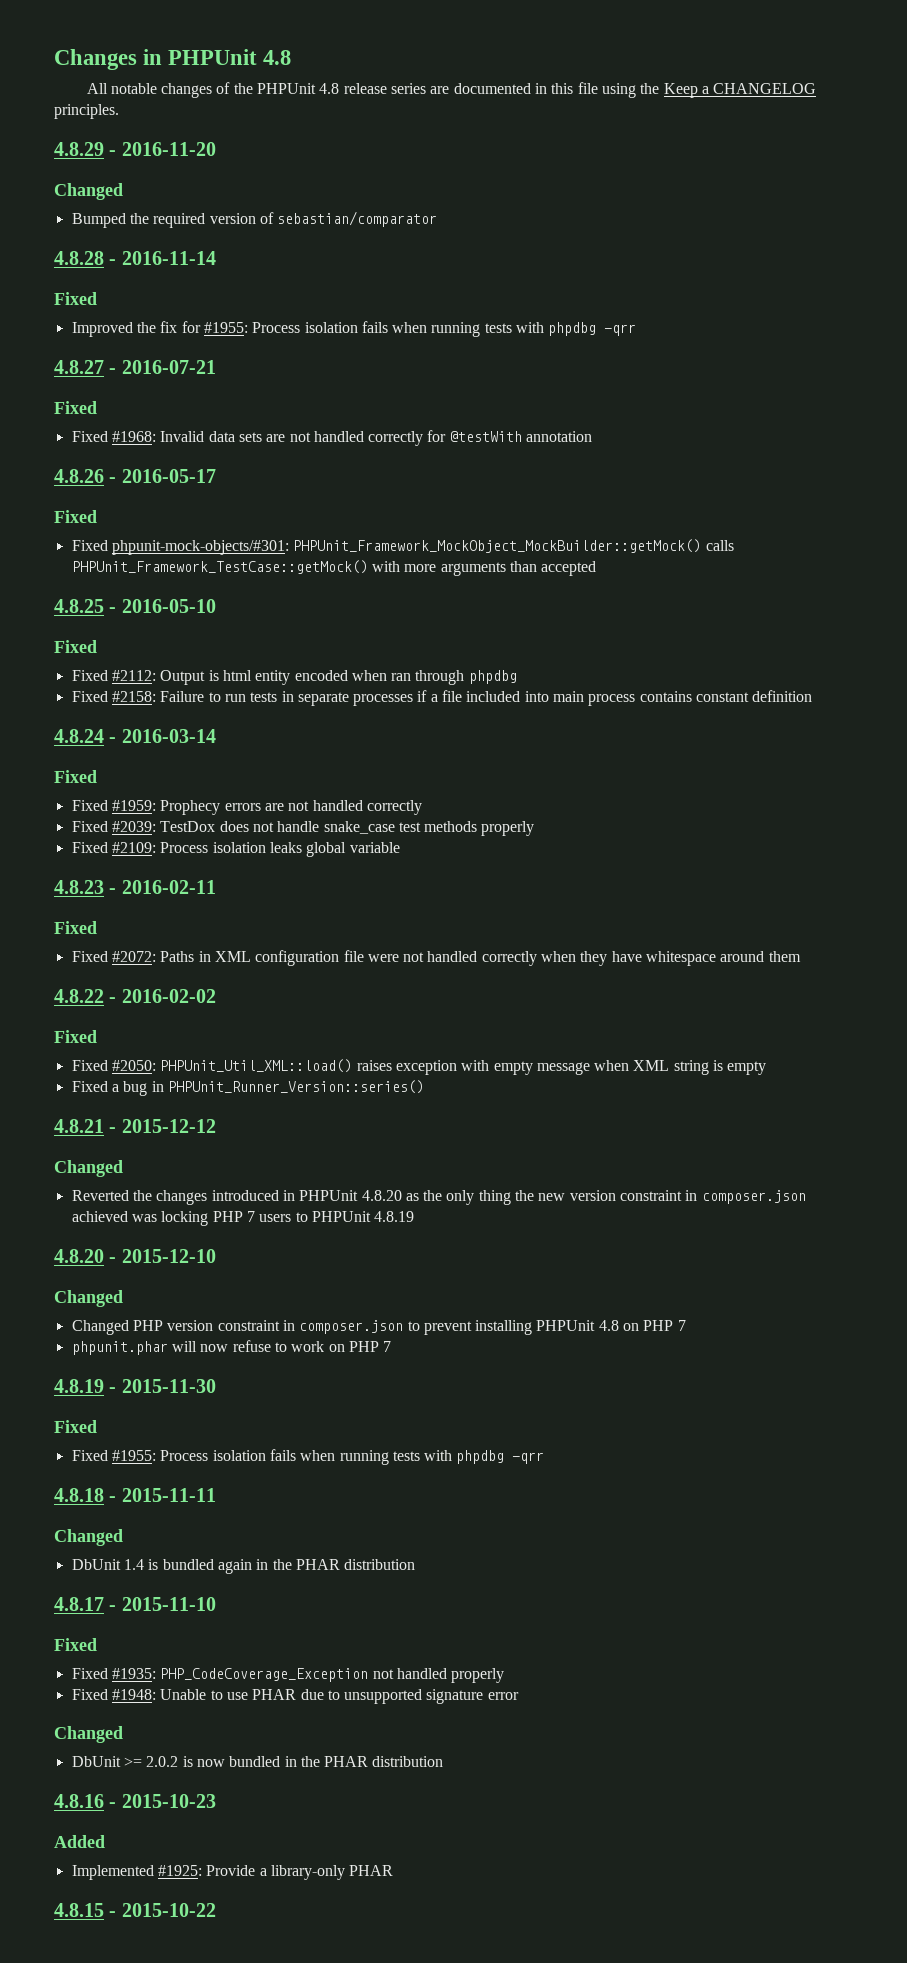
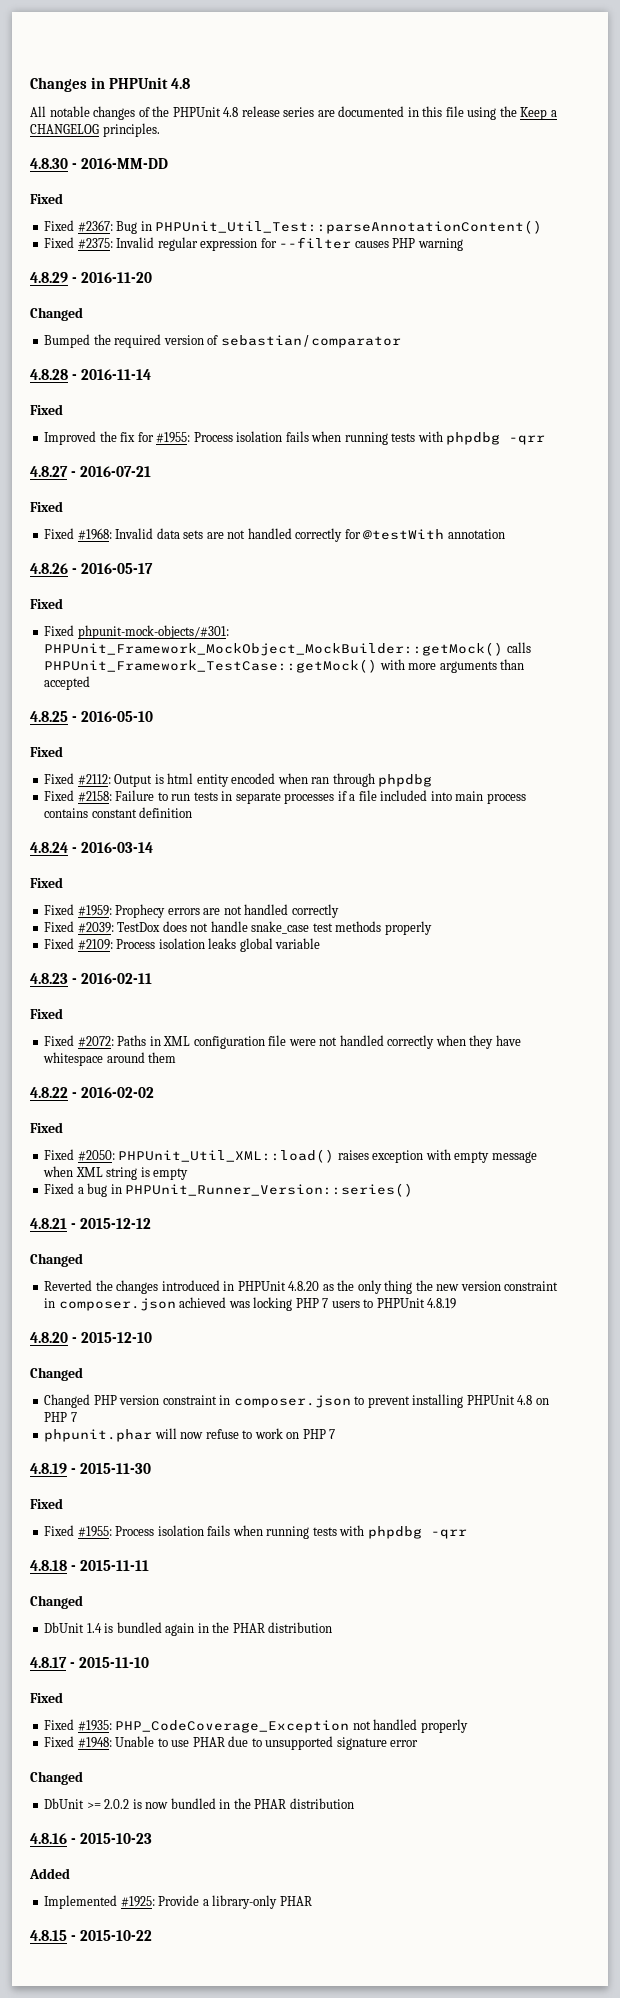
(119, 111) none -> [30,158,168,169] [30,193,63,204] [44,220,543,234] [44,237,463,251] // 4.8.30 - 2016-MM-DD // Fixed // Fixed #2367: Bug in PHPUnit_Util_Test::parseAnnotationContent() // Fixed #2375: Invalid regular expression for --filter causes PHP warning

